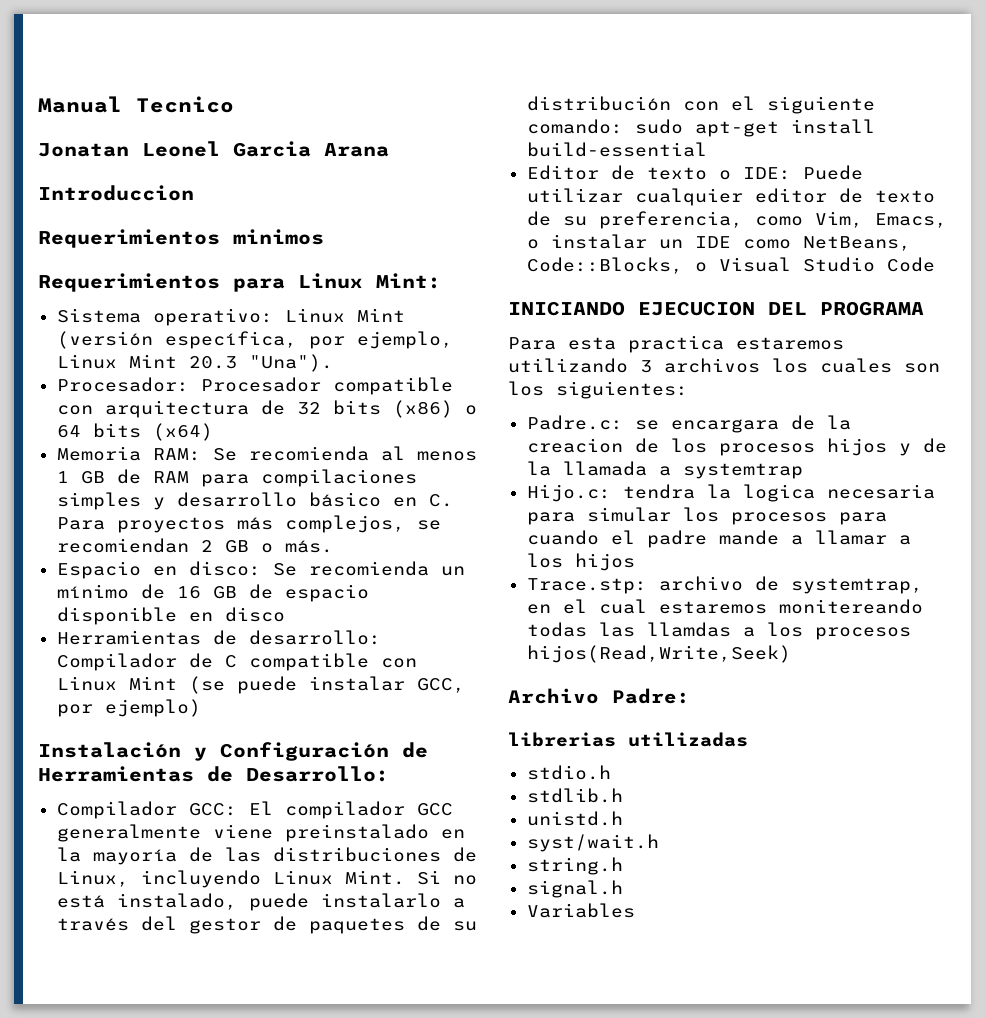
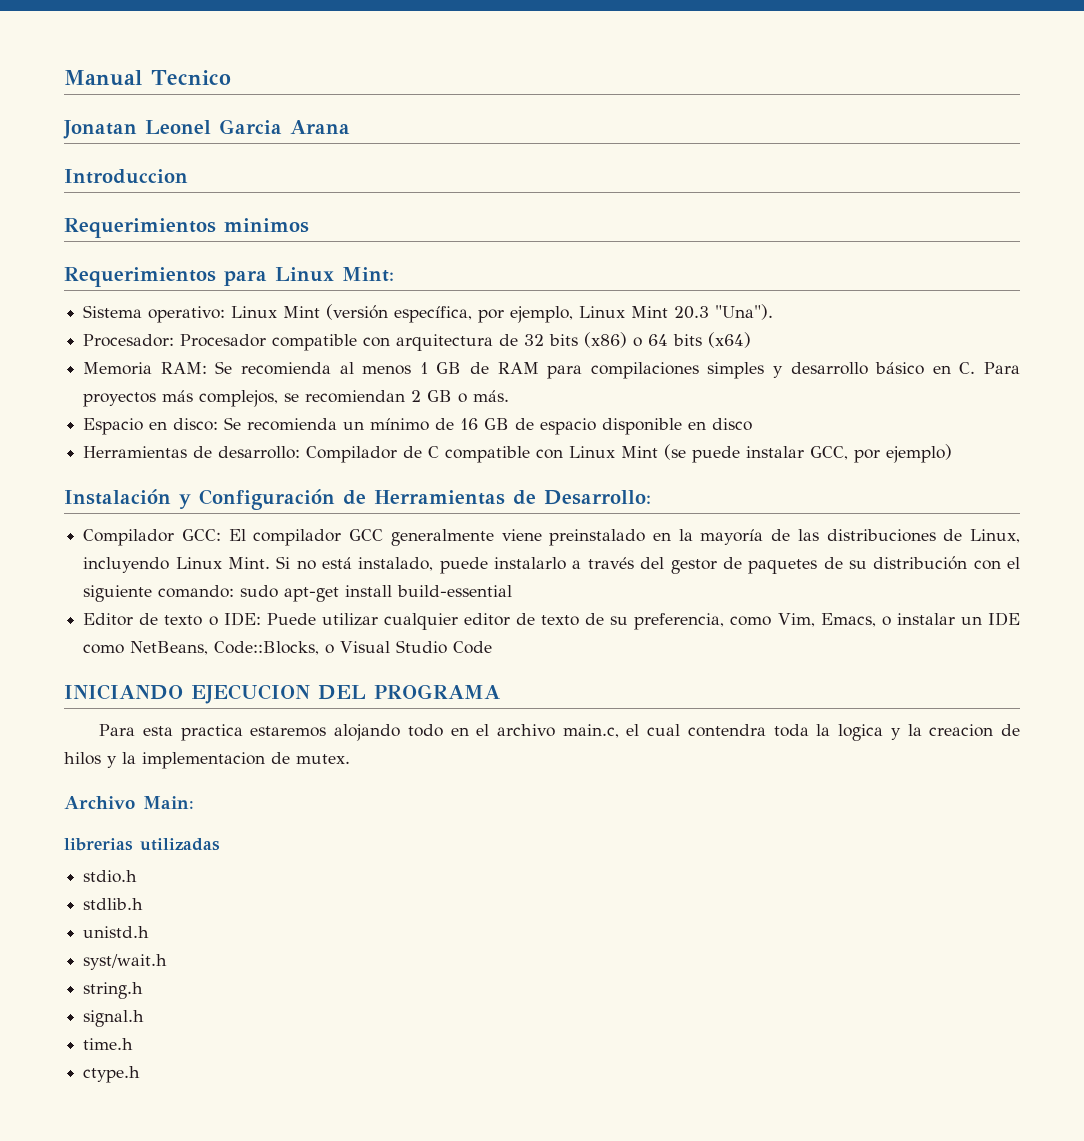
[508,358,940,373] [508,381,688,399] [526,415,851,433] [526,438,947,456] [526,461,803,479] [526,484,935,502] [526,507,887,525] [526,530,911,548] [526,553,635,571] [526,576,923,594] [526,599,923,614] [526,622,911,640] [526,645,791,663] utilizando 3 archivos los cuales son los siguientes: // Padre.c: se encargara de la creacion de los procesos hijos y de la llamada a systemtrap // Hijo.c: tendra la logica necesaria para simular los procesos para cuando el padre mande a llamar a los hijos // Trace.stp: archivo de systemtrap, en el cual estaremos monitereando todas las llamdas a los procesos hijos(Read,Write,Seek) -> [334,724,1021,741] [64,752,350,769] alojando todo en el archivo main.c, el cual contendra toda la logica y la creacion de hilos y la implementacion de mutex.
[612,688,690,704] Padre: -> [143,796,194,809] Main:
[526,903,635,918] Variables -> [83,1038,134,1050] [83,1066,141,1083] time.h // ctype.h

